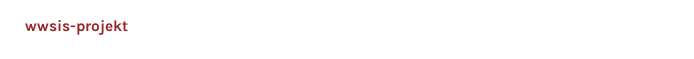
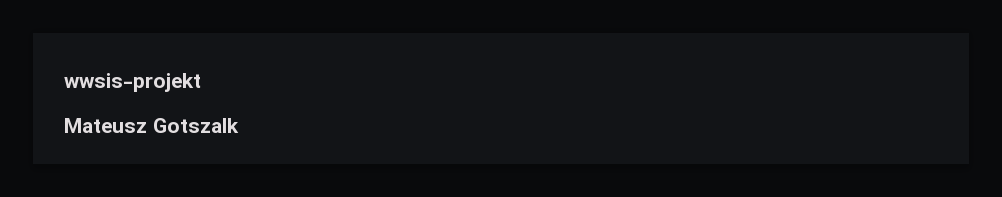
(128, 27) none -> [64,118,239,133] // Mateusz Gotszalk

